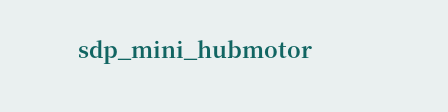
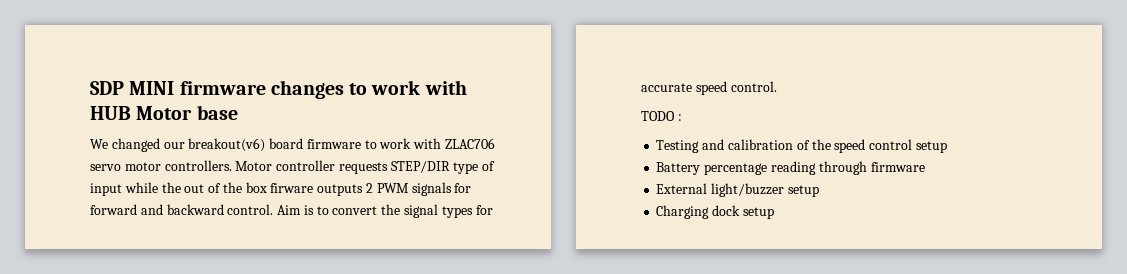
[78,40,312,64] sdp_mini_hubmotor -> [90,80,467,99] [90,105,238,120] [90,138,496,152] [90,160,496,174] [90,182,472,196] [90,204,493,218] [641,81,777,95] [641,111,682,121] [656,139,947,153] [656,161,925,175] [656,183,819,197] [656,205,774,219] SDP MINI firmware changes to work with HUB Motor base // We changed our breakout(v6) board firmware to work with ZLAC706 servo motor controllers. Motor controller requests STEP/DIR type of input while the out of the box firware outputs 2 PWM signals for forward and backward control. Aim is to convert the signal types for accurate speed control. // TODO : // Testing and calibration of the speed control setup // Battery percentage reading through firmware // External light/buzzer setup // Charging dock setup

